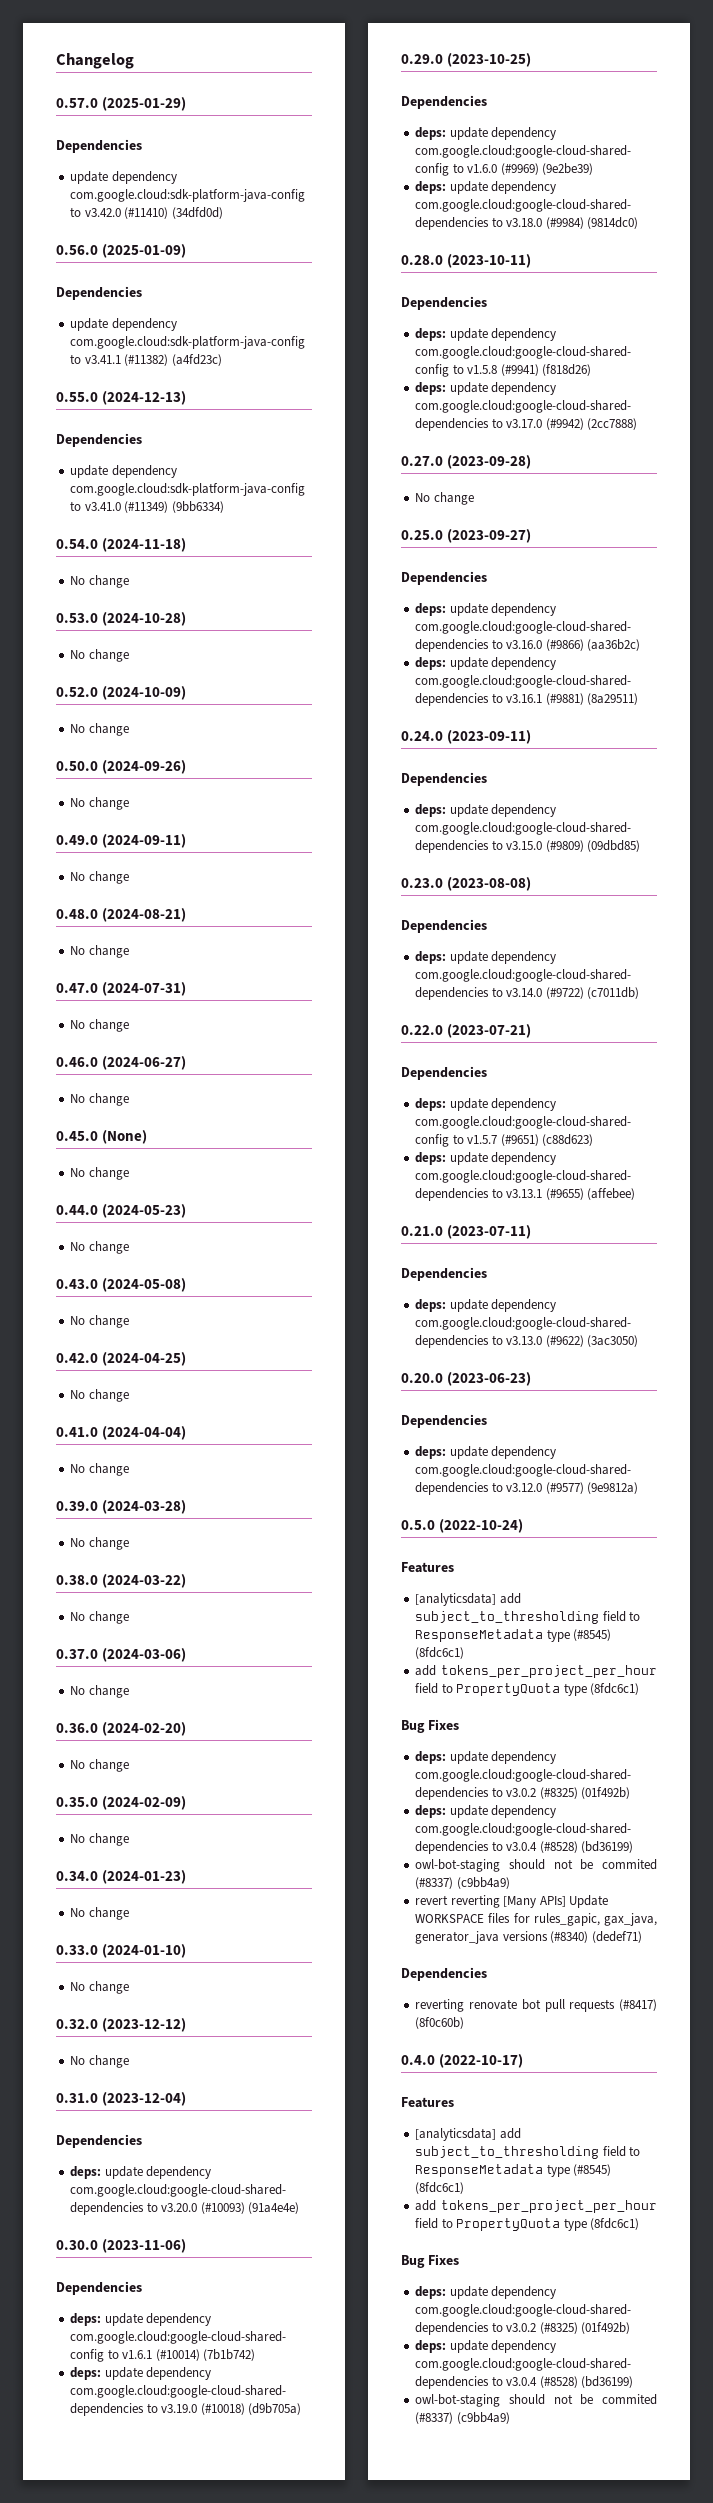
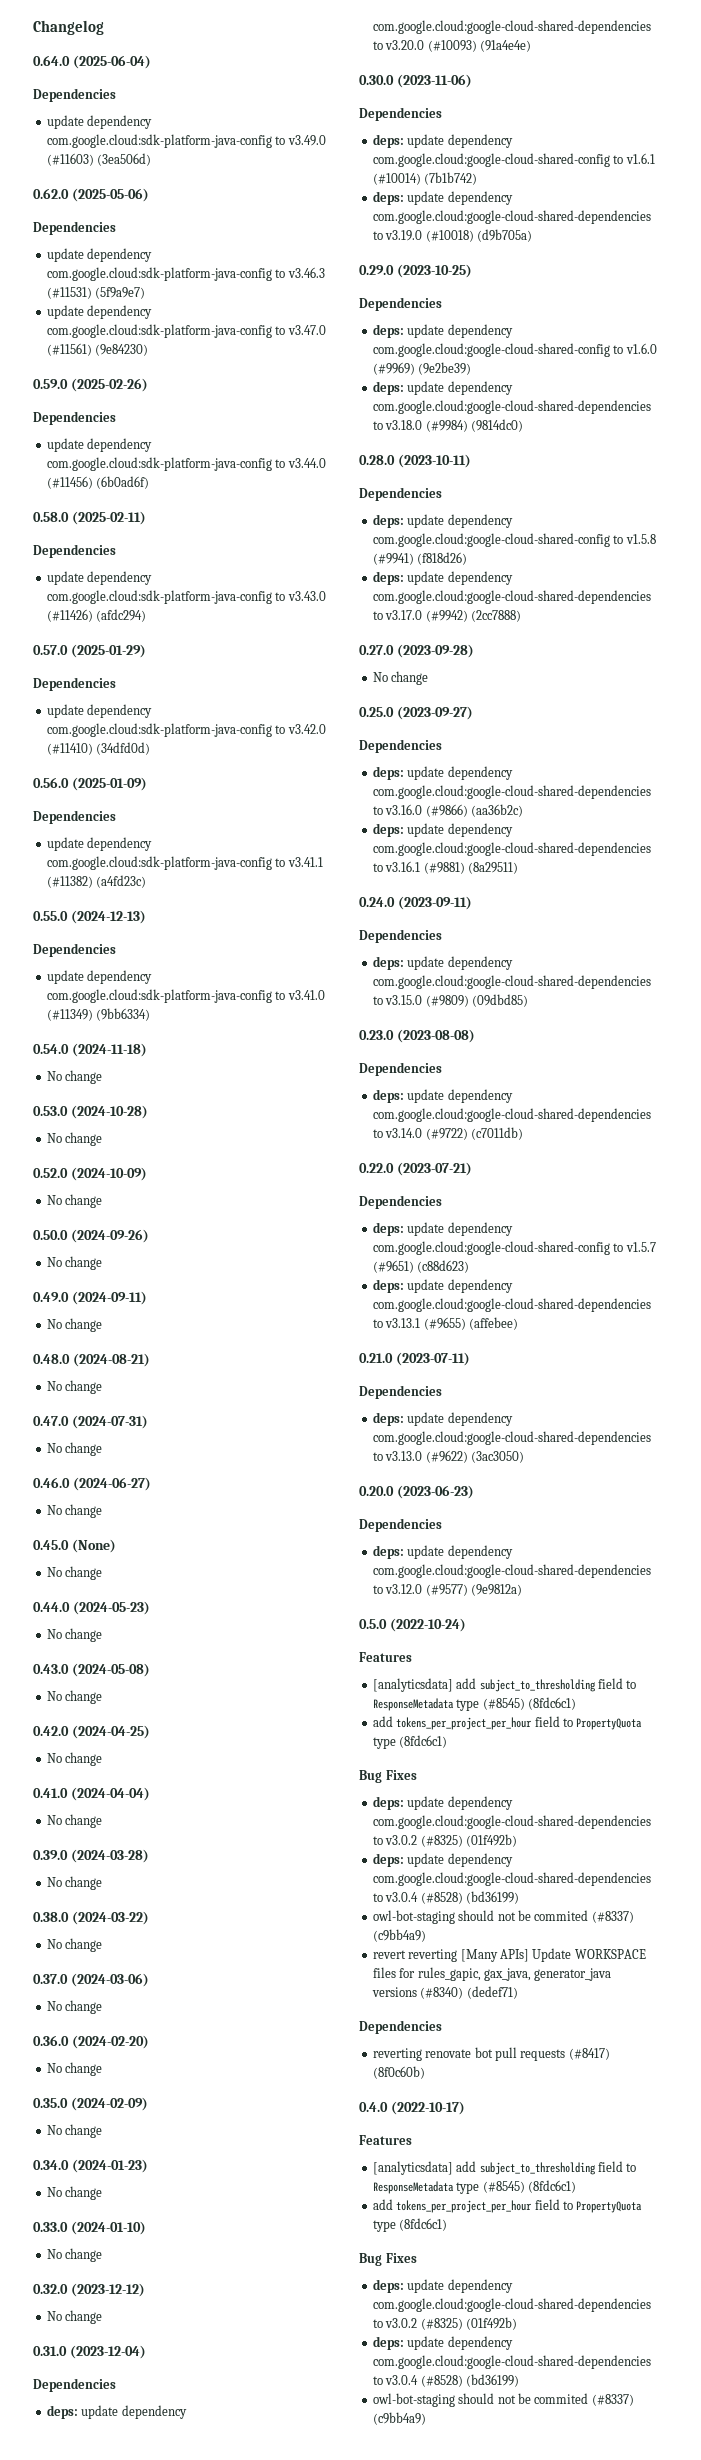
(134, 61) none -> [33,55,151,69] [33,88,116,102] [46,115,153,129] [46,134,326,148] [46,153,152,166] [33,188,149,202] [33,221,116,235] [46,248,153,262] [46,267,325,281] [46,287,146,299] [46,305,153,319] [46,324,326,338] [46,343,149,356] [33,378,148,392] [33,411,116,425] [46,438,153,452] [46,457,326,471] [46,476,150,489] [33,511,146,525] [33,544,116,558] [46,571,153,585] [46,590,326,604] [46,609,147,622] // 0.64.0 (2025-06-04) // Dependencies // update dependency com.google.cloud:sdk-platform-java-config to v3.49.0 (#11603) (3ea506d) // 0.62.0 (2025-05-06) // Dependencies // update dependency com.google.cloud:sdk-platform-java-config to v3.46.3 (#11531) (5f9a9e7) // update dependency com.google.cloud:sdk-platform-java-config to v3.47.0 (#11561) (9e84230) // 0.59.0 (2025-02-26) // Dependencies // update dependency com.google.cloud:sdk-platform-java-config to v3.44.0 (#11456) (6b0ad6f) // 0.58.0 (2025-02-11) // Dependencies // update dependency com.google.cloud:sdk-platform-java-config to v3.43.0 (#11426) (afdc294)

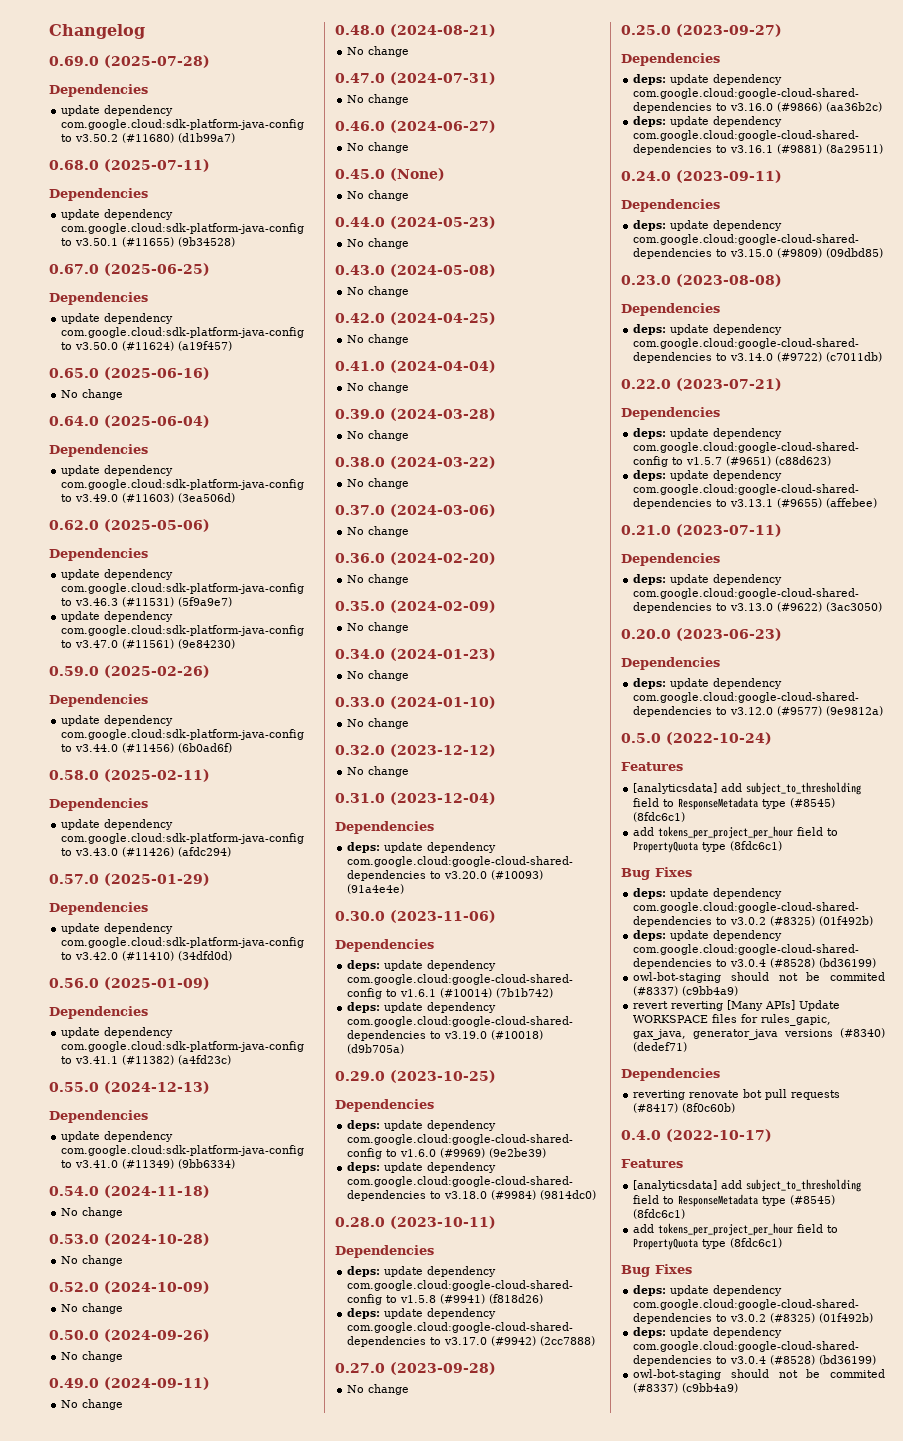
(104, 27) none -> [49,55,210,68] [49,84,148,97] [61,105,174,116] [61,119,305,130] [61,133,236,143] [49,159,210,172] [49,188,148,201] [61,209,174,220] [61,223,305,234] [61,237,236,247] [49,263,210,276] [49,292,148,305] [61,313,174,324] [61,327,305,338] [61,341,233,351] [49,367,210,380] [61,389,124,400] // 0.69.0 (2025-07-28) // Dependencies // update dependency com.google.cloud:sdk-platform-java-config to v3.50.2 (#11680) (d1b99a7) // 0.68.0 (2025-07-11) // Dependencies // update dependency com.google.cloud:sdk-platform-java-config to v3.50.1 (#11655) (9b34528) // 0.67.0 (2025-06-25) // Dependencies // update dependency com.google.cloud:sdk-platform-java-config to v3.50.0 (#11624) (a19f457) // 0.65.0 (2025-06-16) // No change

